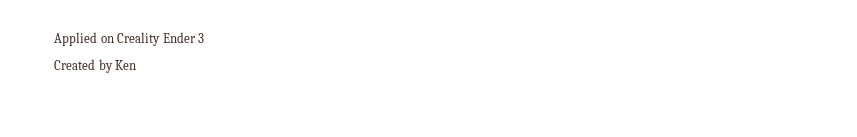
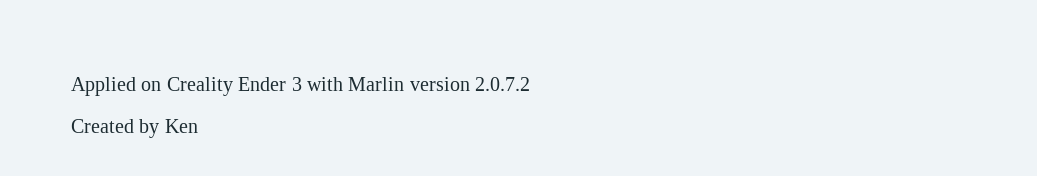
(205, 38) none -> [307,77,531,91] with Marlin version 2.0.7.2

